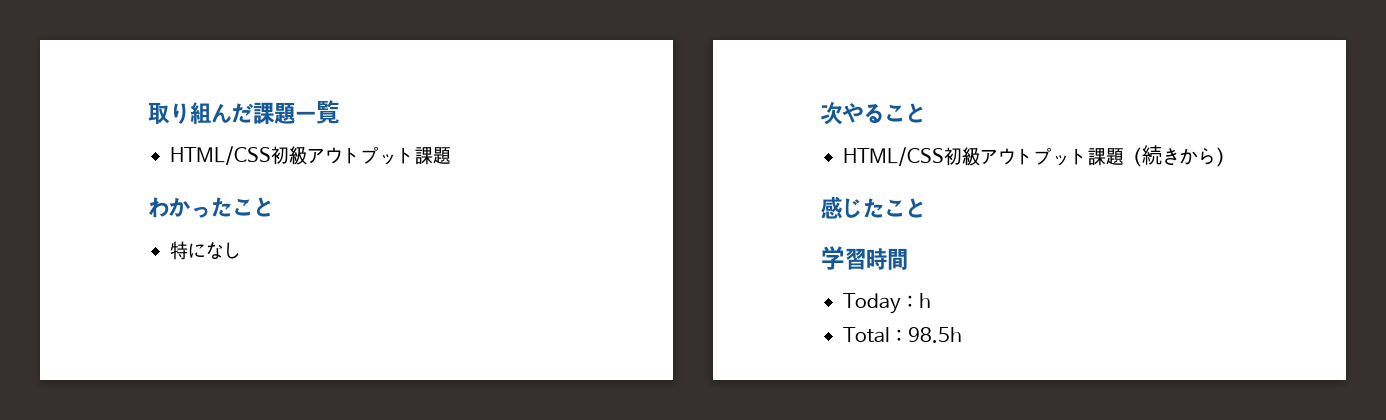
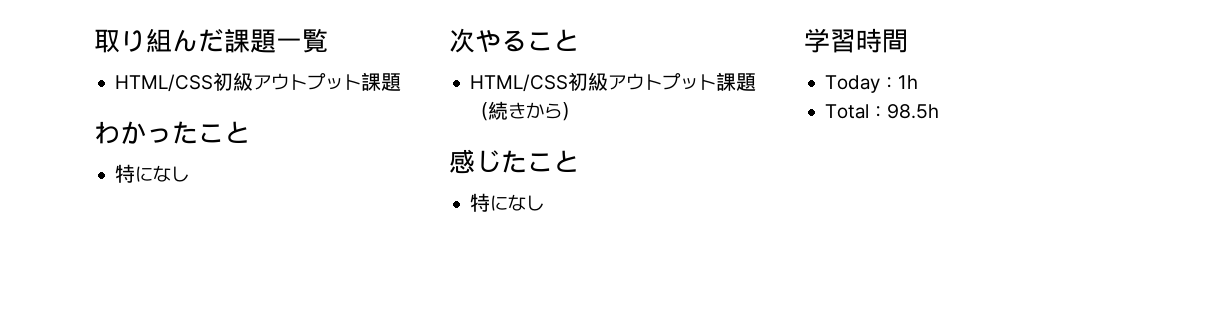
(926, 208) none -> [470,193,545,212] // 特になし
[918,293,931,308] h -> [898,75,919,89] 1h

